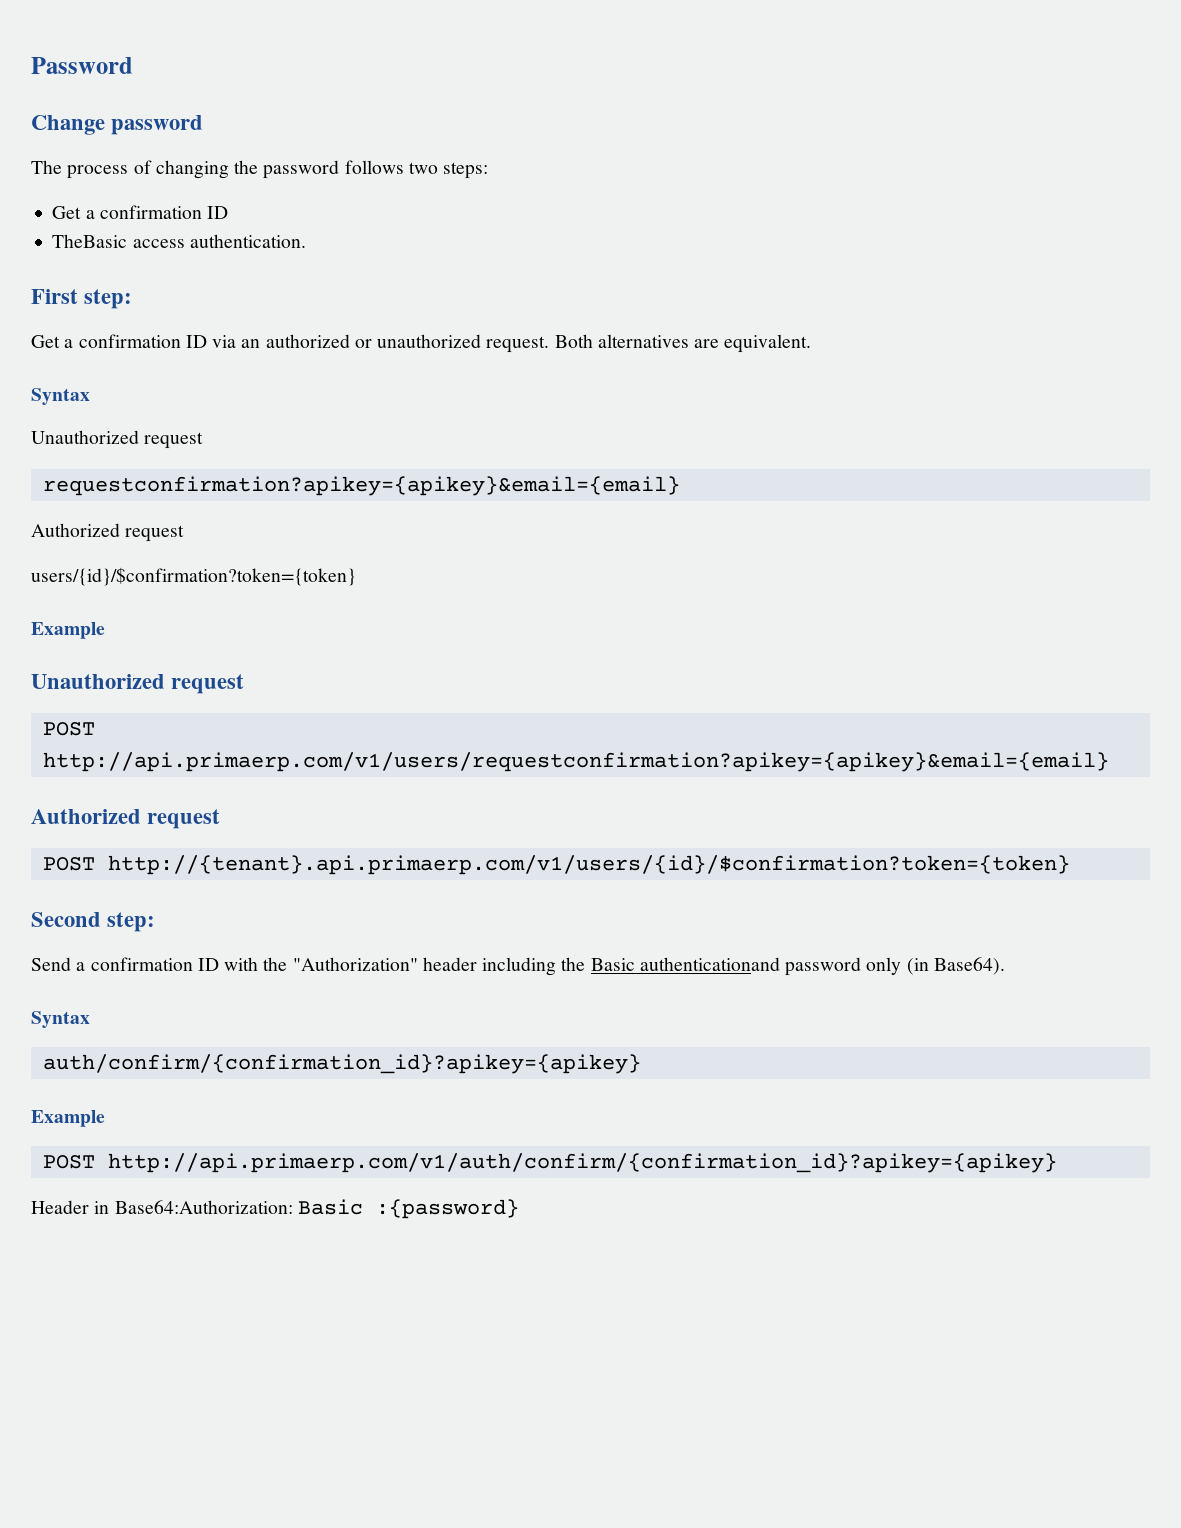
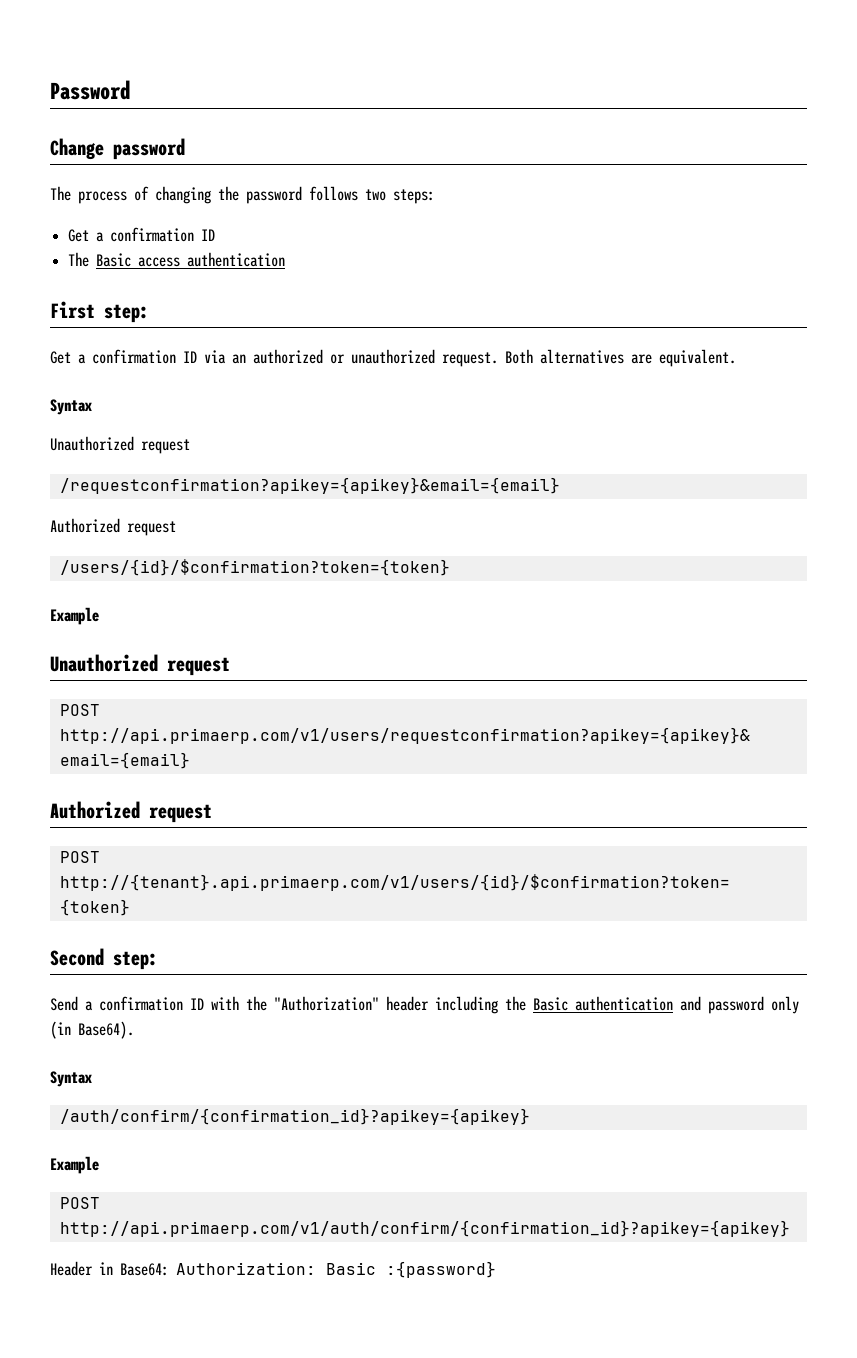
[52,234,306,248] TheBasic access authentication. -> [68,252,286,267] The Basic access authentication
[42,476,680,496] [31,523,185,542] [31,567,356,586] requestconfirmation?apikey={apikey}&email={email} // Authorized request // users/{id}/$confirmation?token={token} -> [59,477,560,494] [50,518,176,536] [59,559,450,576] /requestconfirmation?apikey={apikey}&email={email} // Authorized request // /users/{id}/$confirmation?token={token}
[639,957,780,971] authenticationand -> [575,996,701,1011] authentication and
[42,1054,641,1074] auth/confirm/{confirmation_id}?apikey={apikey} -> [59,1108,530,1125] /auth/confirm/{confirmation_id}?apikey={apikey}
[114,1200,293,1214] Base64:Authorization: -> [120,1262,316,1276] Base64: Authorization:

